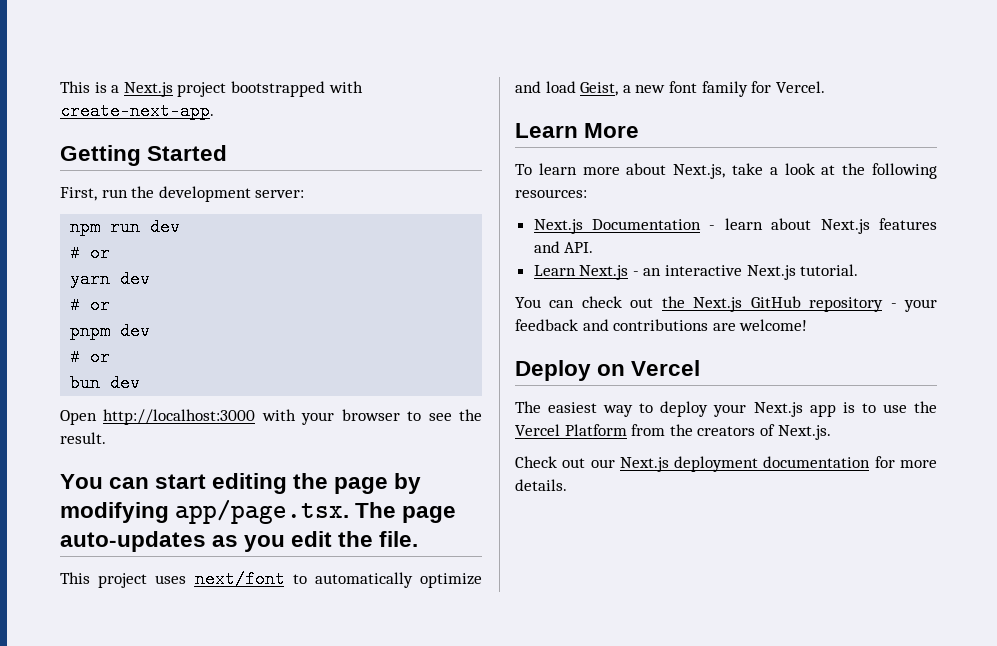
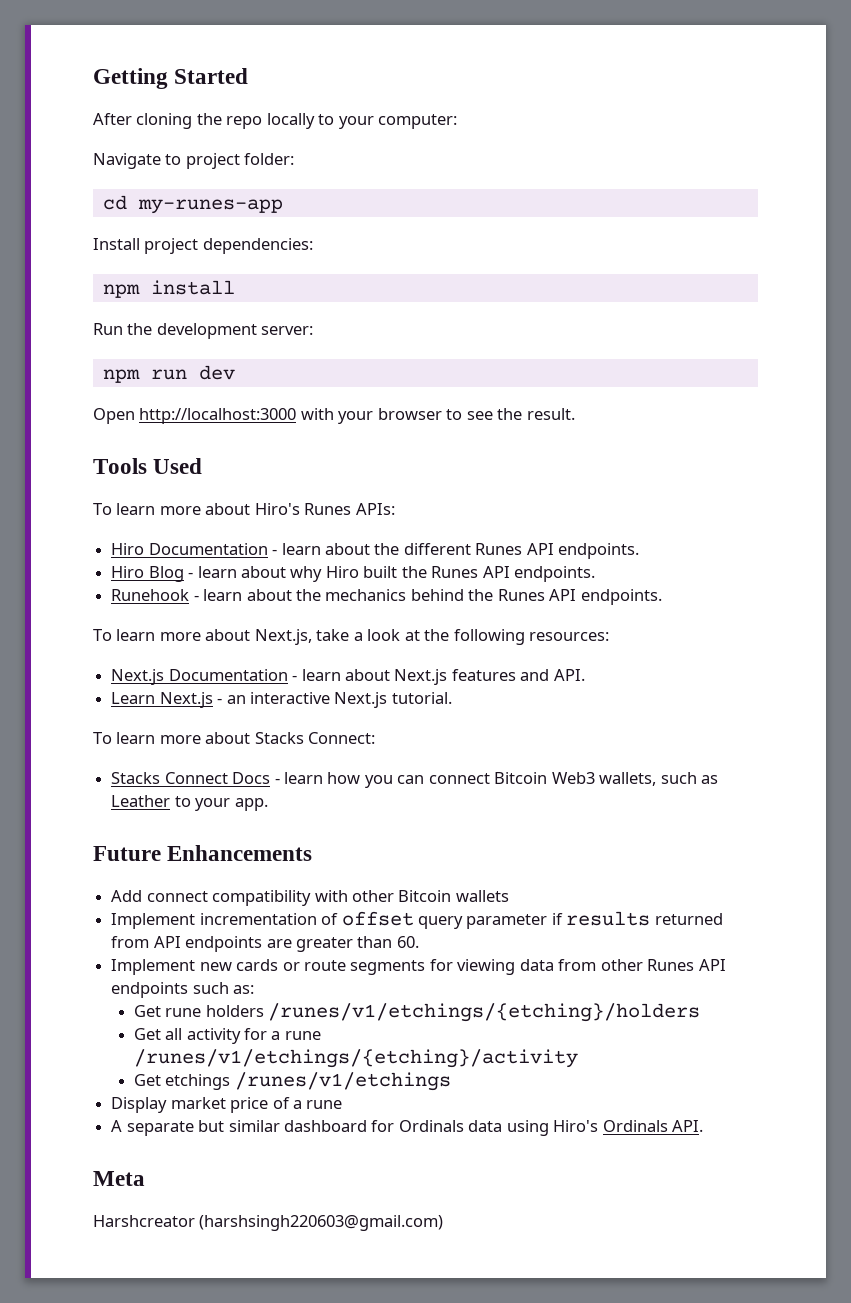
[60,81,363,97] [60,102,214,120] [60,145,228,166] [60,187,128,201] This is a Next.js project bootstrapped with create-next-app. // Getting Started // First, run -> [93,68,249,89] [93,113,458,129] [93,153,295,169] [102,195,283,214] [93,238,313,254] [102,280,235,298] [93,323,123,335] Getting Started // After cloning the repo locally to your computer: // Navigate to project folder: // cd my-runes-app // Install project dependencies: // npm install // Run
[70,244,111,262] [70,270,151,288] [70,296,111,314] [70,322,151,340] [70,348,111,366] [70,374,141,392] // # or // yarn dev // # or // pnpm dev // # or // bun dev -> (235, 372) none
[60,473,422,494] [60,499,457,524] [60,531,419,552] [60,570,482,588] [515,81,825,97] [515,123,640,138] You can start editing the page by modifying app/page.tsx. The page auto-updates as you edit the file. // This project uses next/font to automatically optimize and load Geist, a new font family for Vercel. // Learn More -> [93,458,203,474] [93,503,395,515] [111,543,640,559] [111,566,596,582] [111,589,662,605] Tools Used // To learn more about Hiro's Runes APIs: // Hiro Documentation - learn about the different Runes API endpoints. // Hiro Blog - learn about why Hiro built the Runes API endpoints. // Runehook - learn about the mechanics behind the Runes API endpoints.
[515,296,937,312] [515,319,808,331] [515,360,701,381] [515,401,937,417] [515,424,831,440] [515,456,937,472] [515,479,567,491] You can check out the Next.js GitHub repository - your feedback and contributions are welcome! // Deploy on Vercel // The easiest way to deploy your Next.js app is to use the Vercel Platform from the creators of Next.js. // Check out our Next.js deployment documentation for more details. -> [93,732,376,744] [111,772,719,788] [111,795,268,811] [93,845,313,861] [111,890,509,906] [111,911,723,929] [111,936,419,952] [111,959,726,975] [111,982,255,998] [133,1003,700,1022] [133,1028,321,1044] [133,1049,578,1068] [133,1072,451,1091] [111,1097,343,1113] [111,1120,704,1136] [93,1171,145,1186] [93,1215,444,1231] To learn more about Stacks Connect: // Stacks Connect Docs - learn how you can connect Bitcoin Web3 wallets, such as Leather to your app. // Future Enhancements // Add connect compatibility with other Bitcoin wallets // Implement incrementation of offset query parameter if results returned from API endpoints are greater than 60. // Implement new cards or route segments for viewing data from other Runes API endpoints such as: // Get rune holders /runes/v1/etchings/{etching}/holders // Get all activity for a rune /runes/v1/etchings/{etching}/activity // Get etchings /runes/v1/etchings // Display market price of a rune // A separate but similar dashboard for Ordinals data using Hiro's Ordinals API. // Meta // Harshcreator (harshsingh220603@gmail.com)

